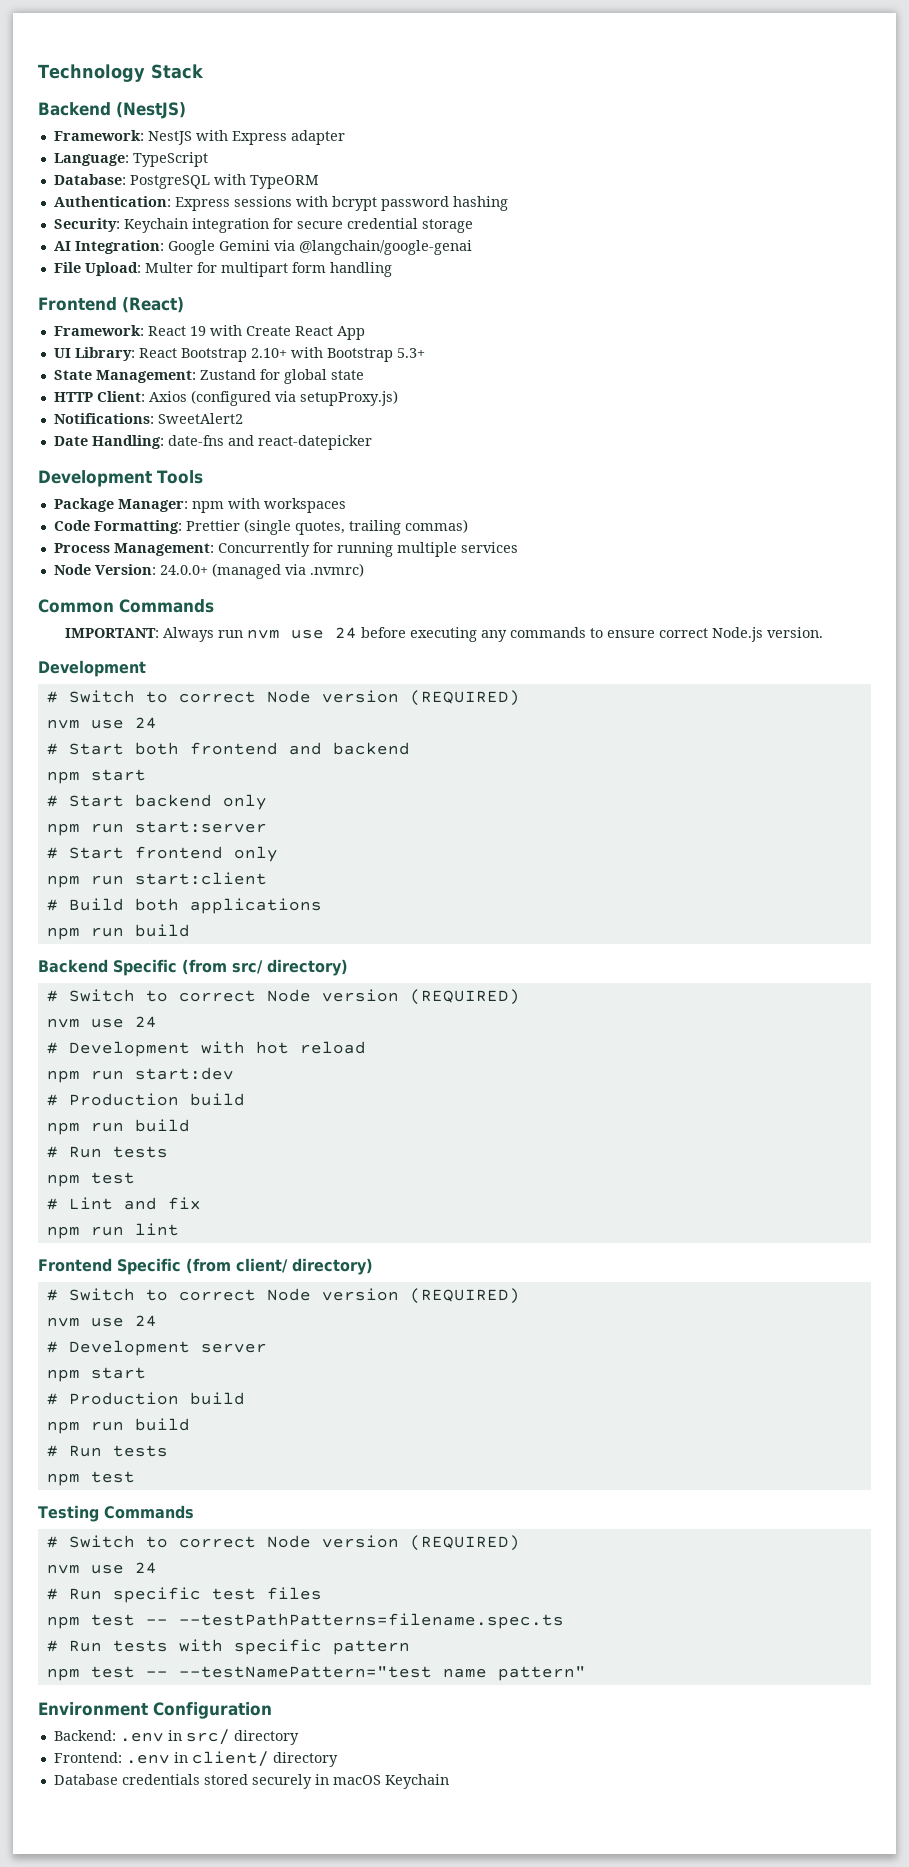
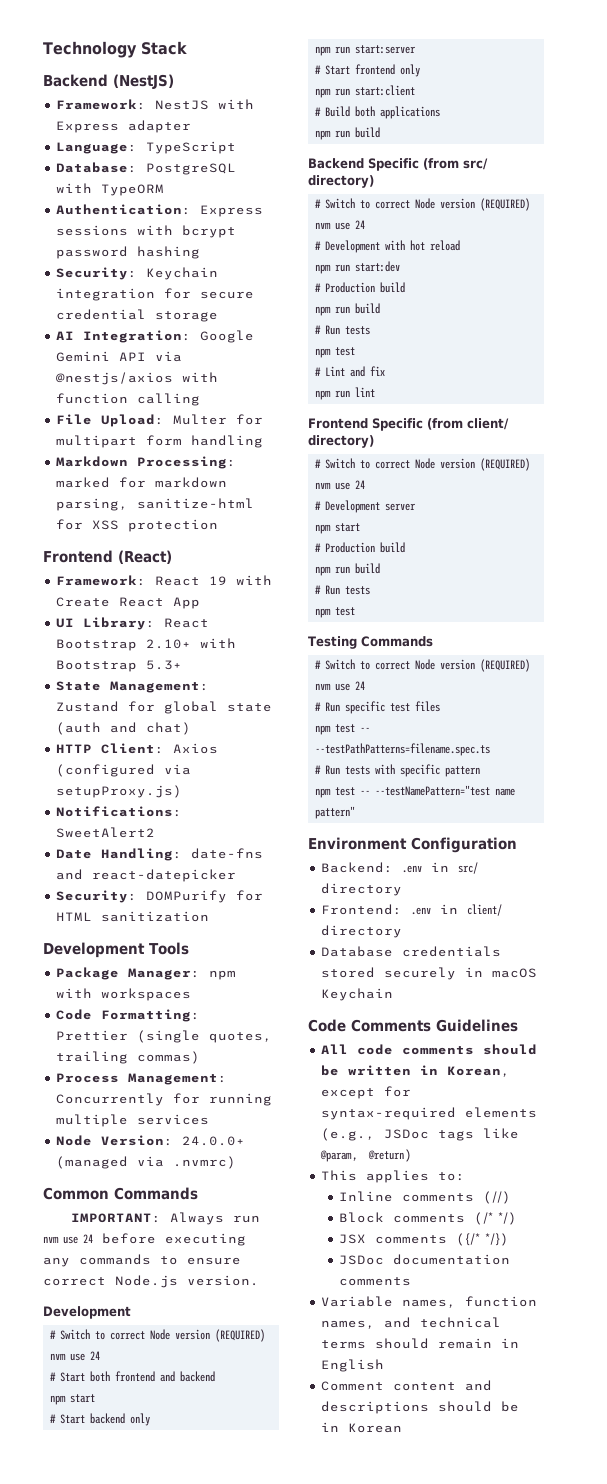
[273,240,472,255] via @langchain/google-genai -> [119,351,183,362] [56,372,219,385] [56,393,201,406] API via @nestjs/axios with function calling
(392, 269) none -> [56,456,237,469] [56,477,228,488] [56,498,255,511] [56,519,219,532] // Markdown Processing: marked for markdown parsing, sanitize-html for XSS protection
(364, 375) none -> [56,722,192,735] (auth and chat)
(372, 442) none -> [56,890,264,903] [56,911,210,922] // Security: DOMPurify for HTML sanitization
(449, 1781) none -> [308,1019,518,1032] [321,1044,538,1055] [321,1065,511,1077] [321,1086,412,1099] [321,1107,538,1120] [321,1128,520,1141] [320,1149,414,1162] [321,1170,466,1183] [339,1191,512,1204] [339,1212,518,1225] [339,1233,510,1246] [339,1254,511,1265] [339,1277,412,1286] [321,1296,538,1308] [321,1317,502,1329] [321,1338,520,1349] [321,1359,385,1372] [321,1380,493,1391] [321,1401,520,1414] [321,1422,403,1433] // Code Comments Guidelines // All code comments should be written in Korean, except for syntax-required elements (e.g., JSDoc tags like @param, @return) // This applies to: // Inline comments (//) // Block comments (/* */) // JSX comments ({/* */}) // JSDoc documentation comments // Variable names, function names, and technical terms should remain in English // Comment content and descriptions should be in Korean

